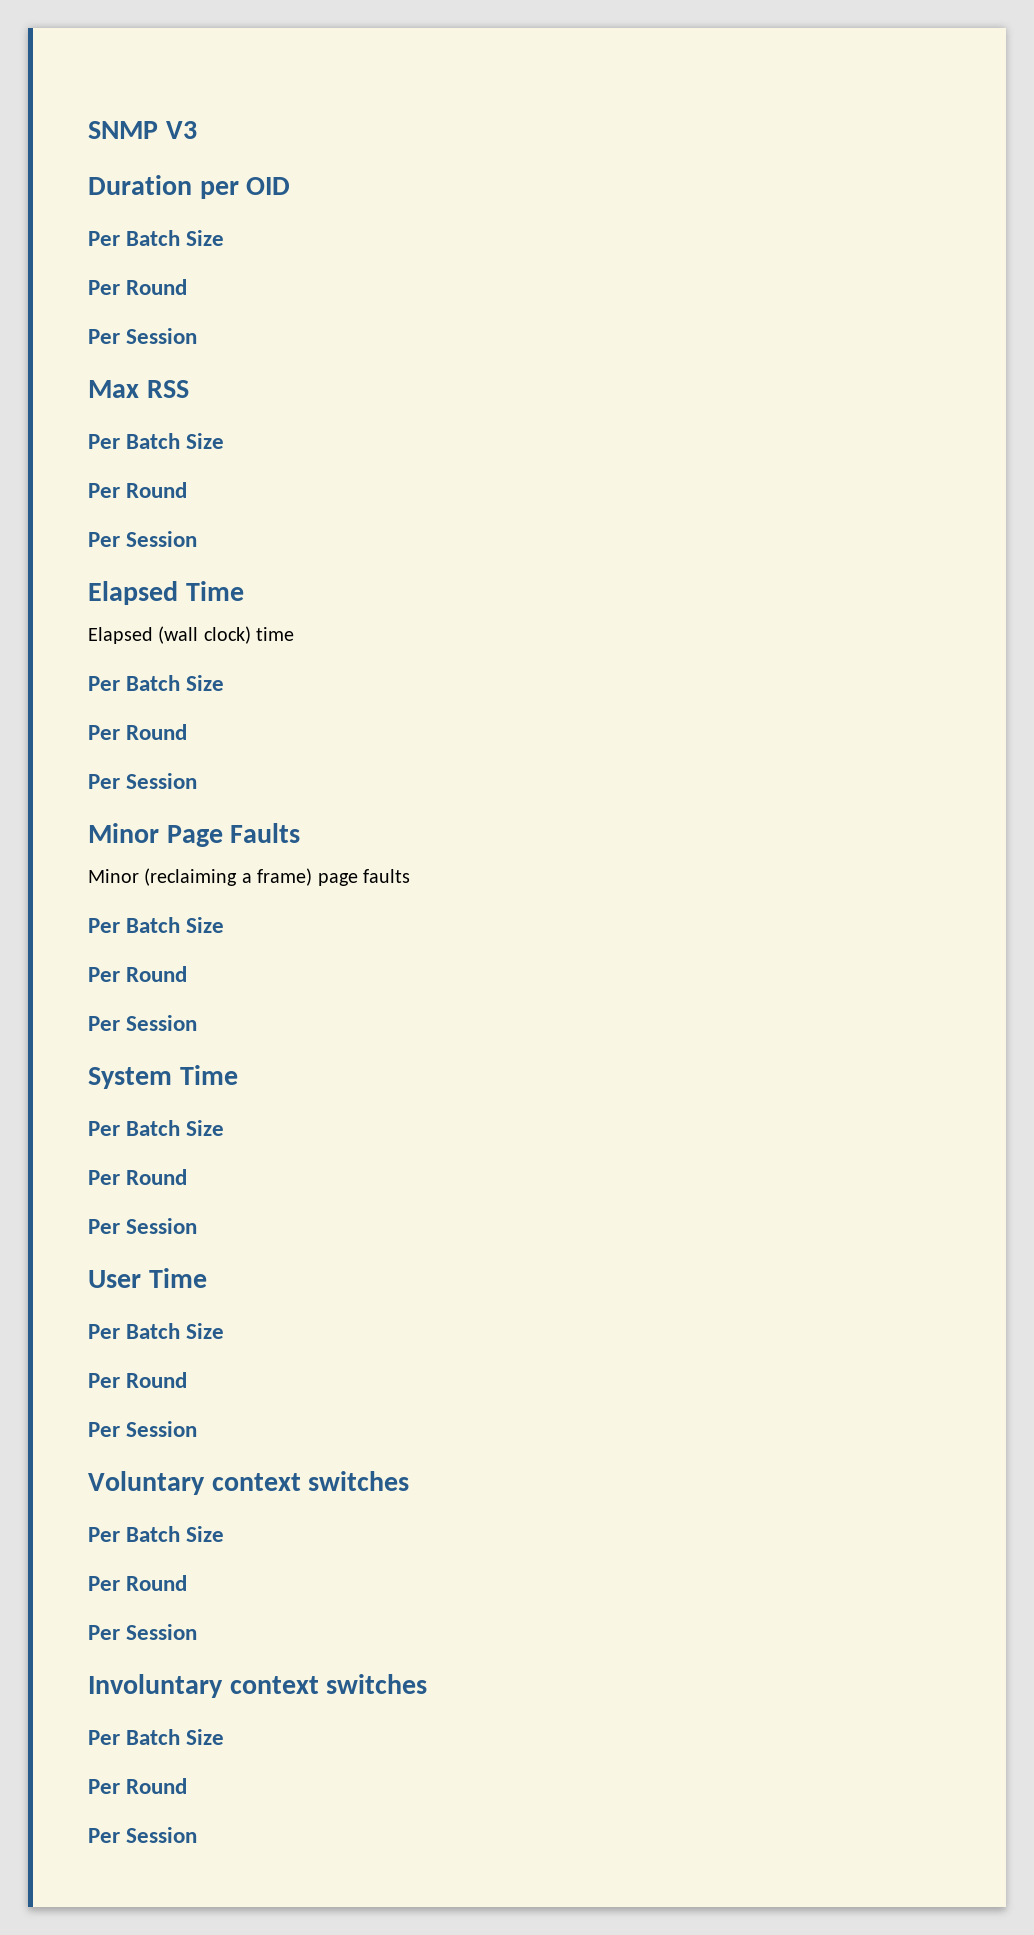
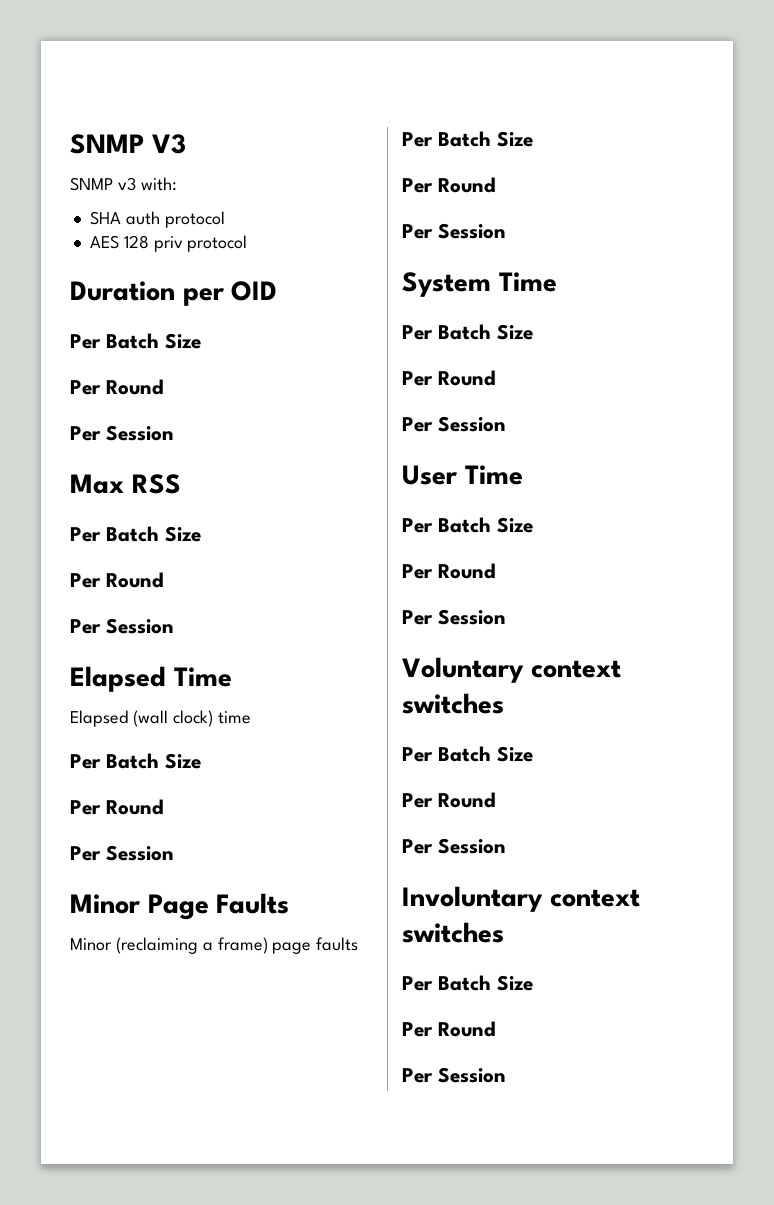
(197, 130) none -> [70,177,177,191] [89,211,225,228] [89,235,248,252] // SNMP v3 with: // SHA auth protocol // AES 128 priv protocol

